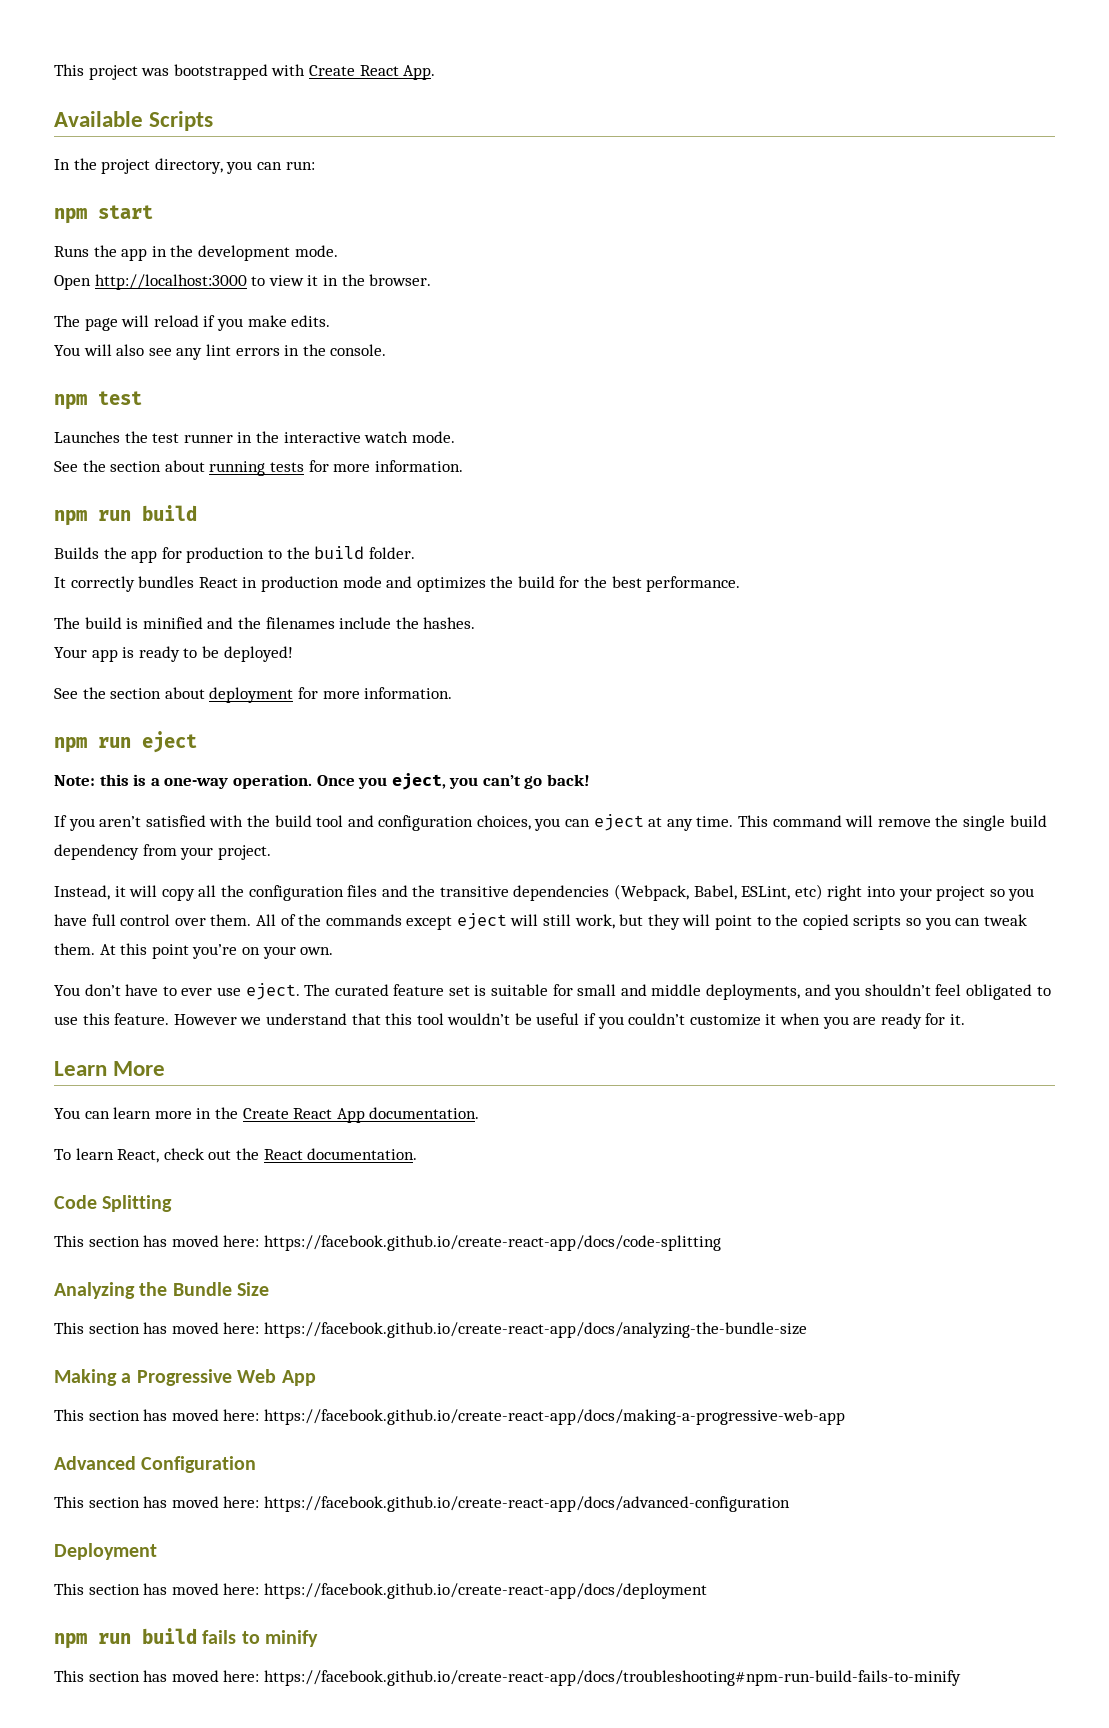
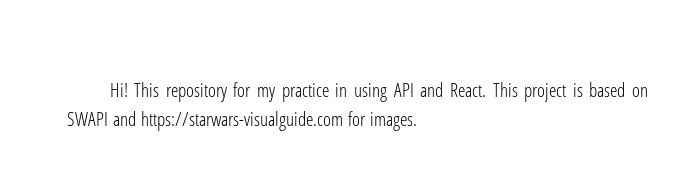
[54,64,436,80] [54,111,214,131] [54,158,315,174] [54,205,153,224] [54,245,338,261] [54,274,432,290] [54,315,331,331] [54,344,387,360] [54,391,142,410] [54,431,455,443] [54,460,463,476] [54,505,197,526] [54,546,415,563] [54,576,741,592] [54,617,476,629] [54,646,293,662] [54,687,453,703] [54,731,197,753] [54,773,591,790] [54,814,1047,831] [54,844,271,860] [54,884,1035,901] [54,913,1027,930] [54,943,334,959] [54,983,1051,1000] [54,1013,965,1029] [54,1061,166,1076] [54,1107,480,1123] [54,1148,418,1163] [54,1195,173,1212] [54,1235,721,1251] [54,1282,270,1299] [54,1322,807,1338] [54,1369,316,1386] [54,1409,845,1425] [54,1456,257,1473] [54,1496,790,1512] [54,1543,157,1560] [54,1583,707,1599] [54,1628,319,1649] [54,1670,961,1686] This project was bootstrapped with Create React App. // Available Scripts // In the project directory, you can run: // npm start // Runs the app in the development mode. // Open http://localhost:3000 to view it in the browser. // The page will reload if you make edits. // You will also see any lint errors in the console. // npm test // Launches the test runner in the interactive watch mode. // See the section about running tests for more information. // npm run build // Builds the app for production to the build folder. // It correctly bundles React in production mode and optimizes the build for the best performance. // The build is minified and the filenames include the hashes. // Your app is ready to be deployed! // See the section about deployment for more information. // npm run eject // Note: this is a one-way operation. Once you eject, you can’t go back! // If you aren’t satisfied with the build tool and configuration choices, you can eject at any time. This command will remove the single build dependency from your project. // Instead, it will copy all the configuration files and the transitive dependencies (Webpack, Babel, ESLint, etc) right into your project so you have full control over them. All of the commands except eject will still work, but they will point to the copied scripts so you can tweak them. At this point you’re on your own. // You don’t have to ever use eject. The curated feature set is suitable for small and middle deployments, and you shouldn’t feel obligated to use this feature. However we understand that this tool wouldn’t be useful if you couldn’t customize it when you are ready for it. // Learn More // You can learn more in the Create React App documentation. // To learn React, check out the React documentation. // Code Splitting // This section has moved here: https://facebook.github.io/create-react-app/docs/code-splitting // Analyzing the Bundle Size // This section has moved here: https://facebook.github.io/create-react-app/docs/analyzing-the-bundle-size // Making a Progressive Web App // This section has moved here: https://facebook.github.io/create-react-app/docs/making-a-progressive-web-app // Advanced Configuration // This section has moved here: https://facebook.github.io/create-react-app/docs/advanced-configuration // Deployment // This section has moved here: https://facebook.github.io/create-react-app/docs/deployment // npm run build fails to minify // This section has moved here: https://facebook.github.io/create-react-app/docs/troubleshooting#npm-run-build-fails-to-minify -> [109,82,648,102] [67,111,417,131] Hi! This repository for my practice in using API and React. This project is based on SWAPI and https://starwars-visualguide.com for images.

